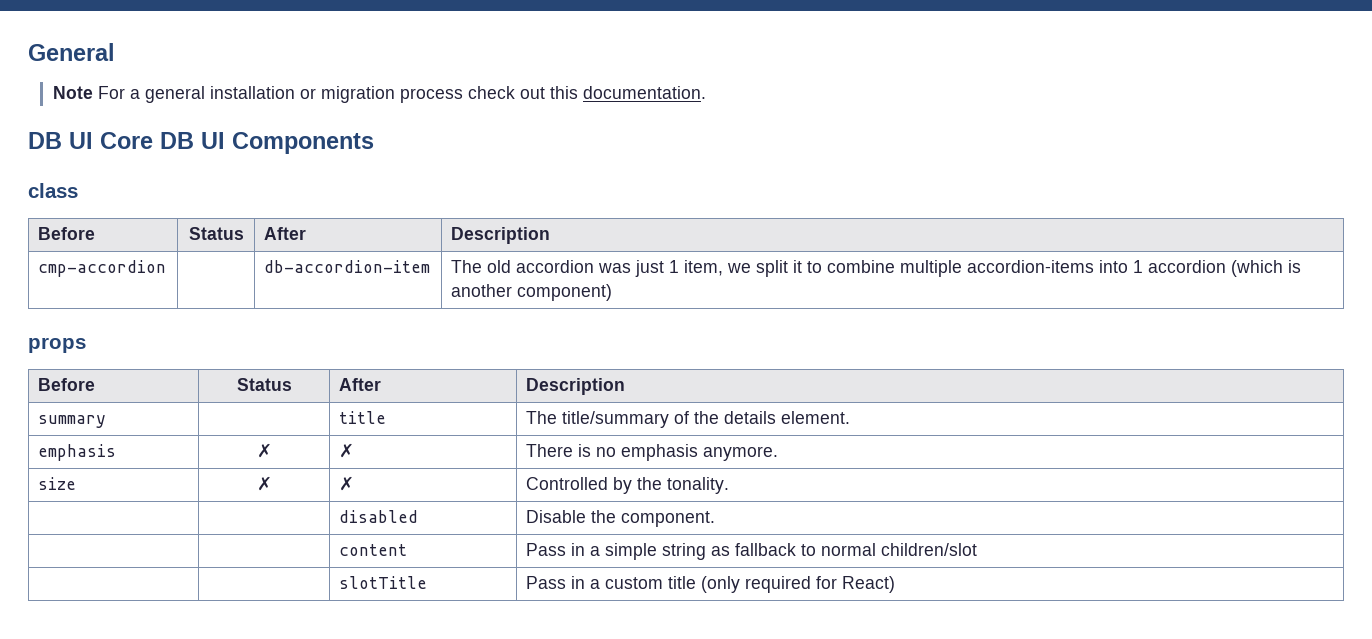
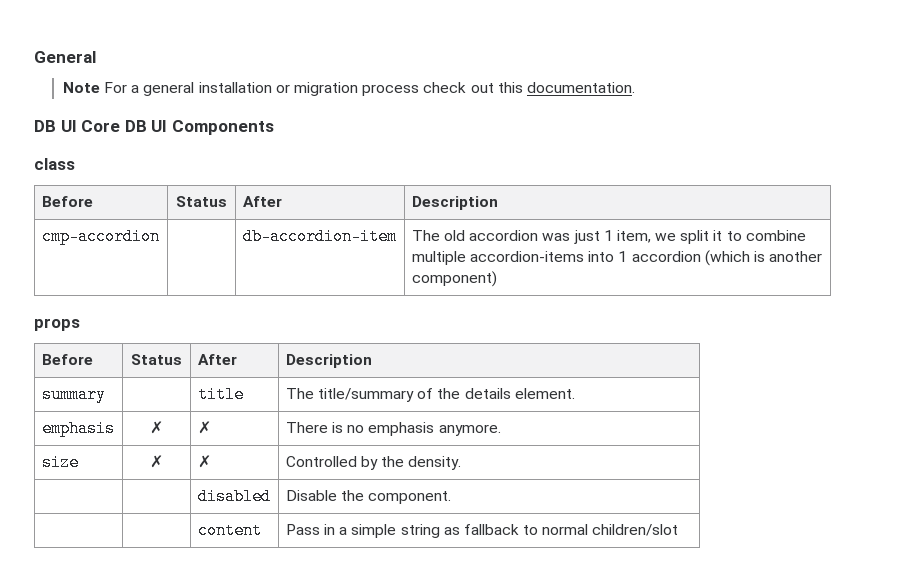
[667,477,730,494] tonality. -> [408,456,462,470] density.
[339,576,428,589] [526,576,896,593] // | | slotTitle | Pass in a custom title (only required for React) -> (679, 530) none

